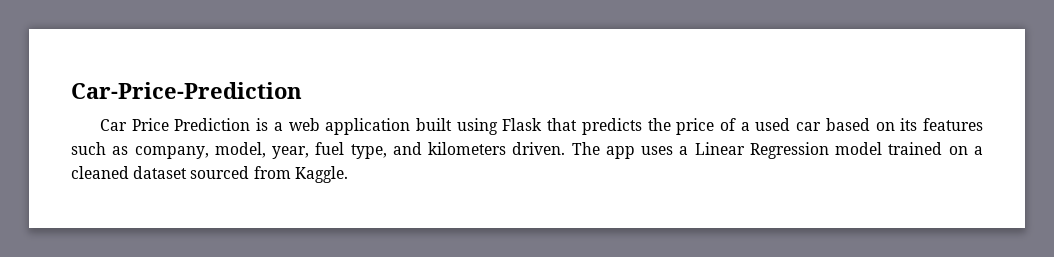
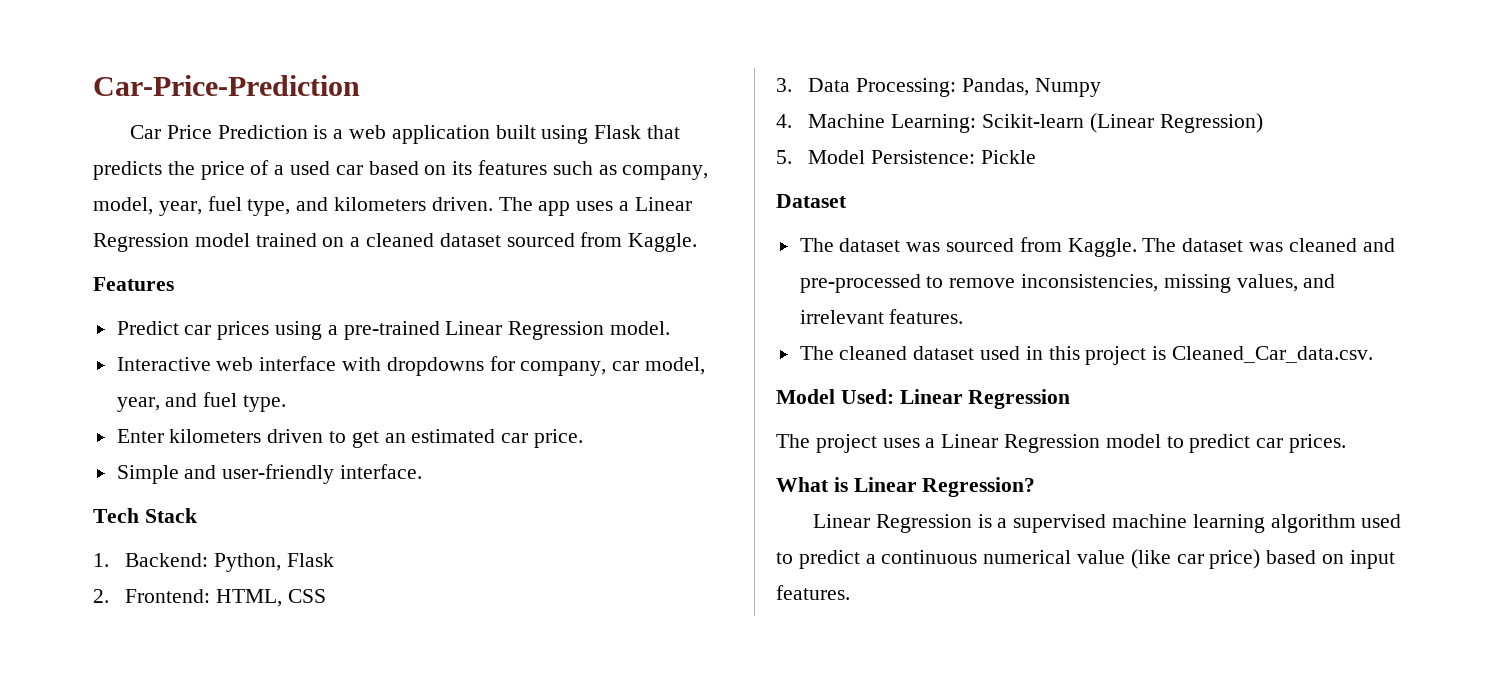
(348, 174) none -> [93,277,174,291] [116,321,671,340] [116,356,706,376] [116,392,287,412] [116,429,584,448] [116,464,423,484] [93,508,197,523] [93,553,334,572] [93,589,326,607] [776,78,1101,97] [776,113,1263,133] [776,150,1036,164] [776,194,847,208] [799,237,1395,257] [799,274,1336,293] [799,309,964,324] [799,346,1374,365] [776,389,1071,409] [776,434,1347,453] [776,477,1036,497] [813,514,1402,533] [776,549,1395,569] [776,585,850,600] // Features // Predict car prices using a pre-trained Linear Regression model. // Interactive web interface with dropdowns for company, car model, year, and fuel type. // Enter kilometers driven to get an estimated car price. // Simple and user-friendly interface. // Tech Stack // 1. Backend: Python, Flask // 2. Frontend: HTML, CSS // 3. Data Processing: Pandas, Numpy // 4. Machine Learning: Scikit-learn (Linear Regression) // 5. Model Persistence: Pickle // Dataset // The dataset was sourced from Kaggle. The dataset was cleaned and pre-processed to remove inconsistencies, missing values, and irrelevant features. // The cleaned dataset used in this project is Cleaned_Car_data.csv. // Model Used: Linear Regression // The project uses a Linear Regression model to predict car prices. // What is Linear Regression? // Linear Regression is a supervised machine learning algorithm used to predict a continuous numerical value (like car price) based on input features.

